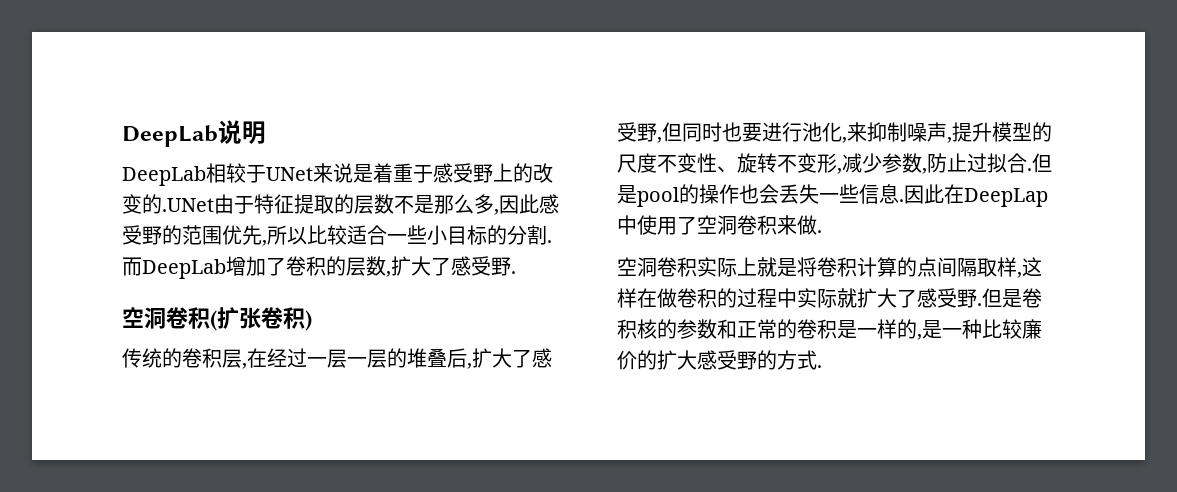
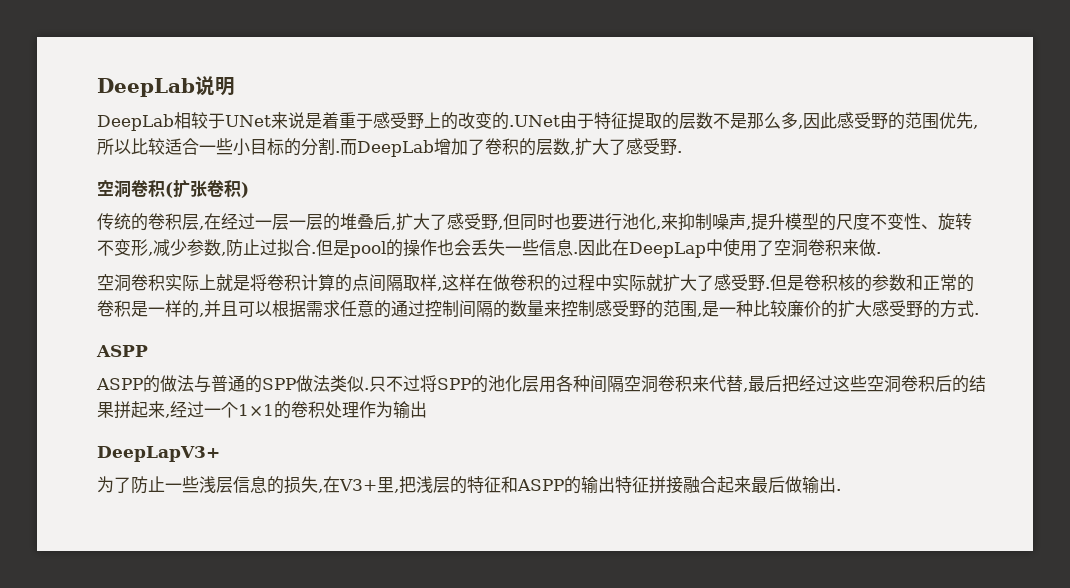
(922, 337) none -> [204,300,702,318] 并且可以根据需求任意的通过控制间隔的数量来控制感受野的范围,
(822, 366) none -> [96,345,148,357] [96,375,986,393] [97,401,427,419] [97,446,220,462] [97,476,841,494] // ASPP // ASPP的做法与普通的SPP做法类似.只不过将SPP的池化层用各种间隔空洞卷积来代替,最后把经过这些空洞卷积后的结果拼起来,经过一个1×1的卷积处理作为输出 // DeepLapV3+ // 为了防止一些浅层信息的损失,在V3+里,把浅层的特征和ASPP的输出特征拼接融合起来最后做输出.

